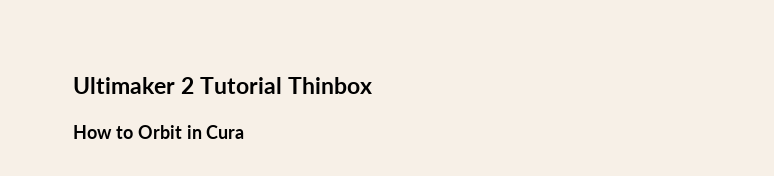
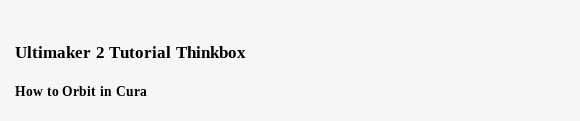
[288,77,373,94] Thinbox -> [175,46,246,58] Thinkbox

